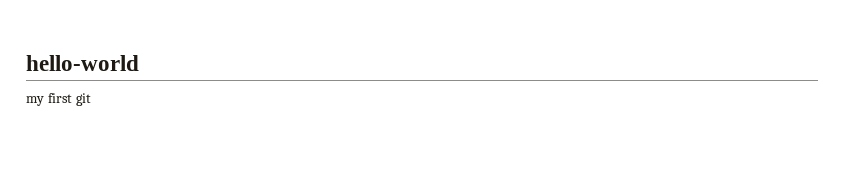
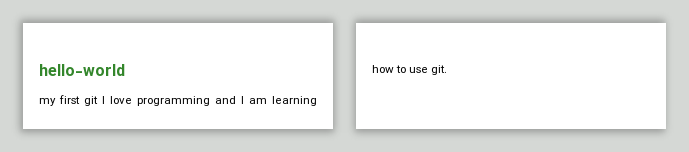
(91, 99) none -> [102,96,317,106] [372,65,448,75] I love programming and I am learning how to use git.

